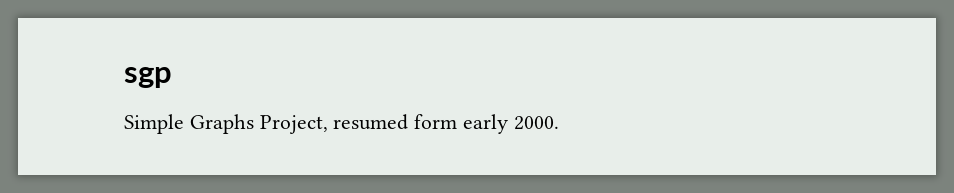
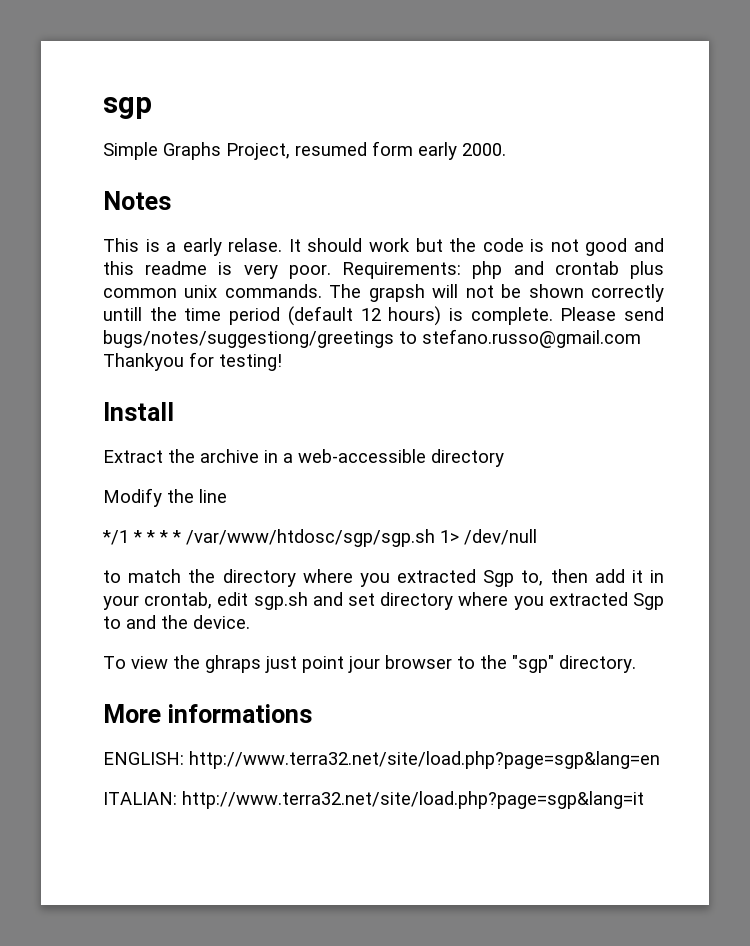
(559, 123) none -> [103,191,171,210] [103,238,664,256] [103,261,664,279] [103,284,665,302] [103,306,664,326] [103,329,641,348] [103,352,282,371] [103,402,174,421] [103,449,504,467] [103,488,227,507] [102,529,537,547] [103,569,664,587] [103,592,664,610] [103,615,250,629] [103,655,636,673] [103,704,312,723] [103,751,660,769] [103,791,644,809] // Notes // This is a early relase. It should work but the code is not good and this readme is very poor. Requirements: php and crontab plus common unix commands. The grapsh will not be shown correctly untill the time period (default 12 hours) is complete. Please send bugs/notes/suggestiong/greetings to stefano.russo@gmail.com Thankyou for testing! // Install // Extract the archive in a web-accessible directory // Modify the line // */1 * * * * /var/www/htdosc/sgp/sgp.sh 1> /dev/null // to match the directory where you extracted Sgp to, then add it in your crontab, edit sgp.sh and set directory where you extracted Sgp to and the device. // To view the ghraps just point jour browser to the "sgp" directory. // More informations // ENGLISH: http://www.terra32.net/site/load.php?page=sgp&lang=en // ITALIAN: http://www.terra32.net/site/load.php?page=sgp&lang=it

